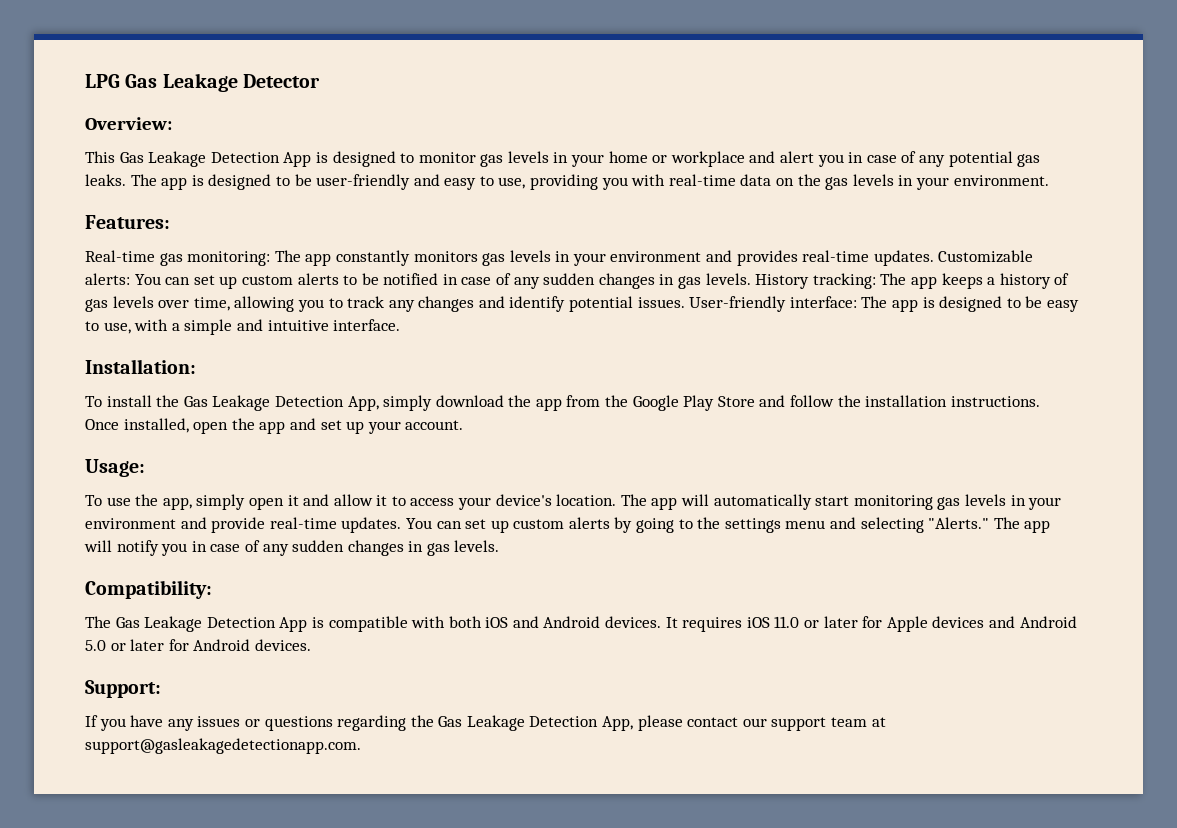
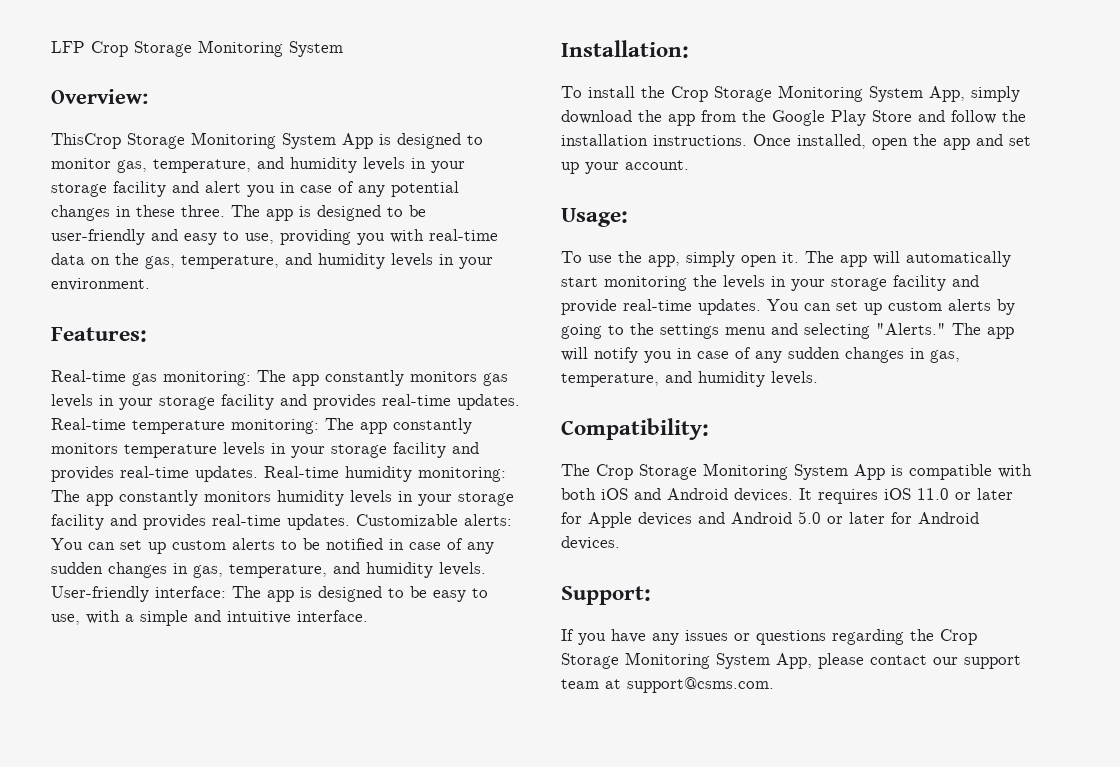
[85,73,320,92] [85,117,172,130] [85,151,280,167] LPG Gas Leakage Detector // Overview: // This Gas Leakage Detection -> [51,40,343,57] [51,89,148,104] [51,132,336,149] LFP Crop Storage Monitoring System // Overview: // ThisCrop Storage Monitoring System
[480,151,745,167] gas levels in your home or workplace -> [117,157,465,173] [51,181,166,197] gas, temperature, and humidity levels in your storage facility
[1017,154,1041,167] [85,174,126,186] gas leaks. -> [51,205,225,221] changes in these three.
[825,177,849,190] gas -> [145,253,385,269] gas, temperature, and humidity
[610,251,702,262] environment -> [159,394,520,410] [51,418,472,434] [51,442,479,458] [51,466,506,482] [51,490,514,506] [51,514,104,530] storage facility and provides real-time updates. Real-time temperature monitoring: The app constantly monitors temperature levels in your storage facility and provides real-time updates. Real-time humidity monitoring: The app constantly monitors humidity levels in your storage facility
[678,273,1070,289] [85,296,685,312] gas levels. History tracking: The app keeps a history of gas levels over time, allowing you to track any changes and identify potential issues. -> [193,562,486,578] gas, temperature, and humidity levels.
[183,395,344,411] Gas Leakage Detection -> [671,85,923,102] Crop Storage Monitoring System
[287,494,617,510] it and allow it to access your device's location. -> [782,252,799,263] it.
[937,494,1062,510] [85,518,176,529] gas levels in your environment -> [693,275,946,291] the levels in your storage facility
[426,543,450,556] gas -> [930,350,960,363] [561,371,765,387] gas, temperature, and humidity
[115,616,276,632] Gas Leakage Detection -> [596,463,848,480] Crop Storage Monitoring System
[438,715,599,731] Gas Leakage Detection -> [940,629,977,645] [561,652,770,669] Crop Storage Monitoring System
[85,738,361,754] support@gasleakagedetectionapp.com. -> [627,677,774,693] support@csms.com.

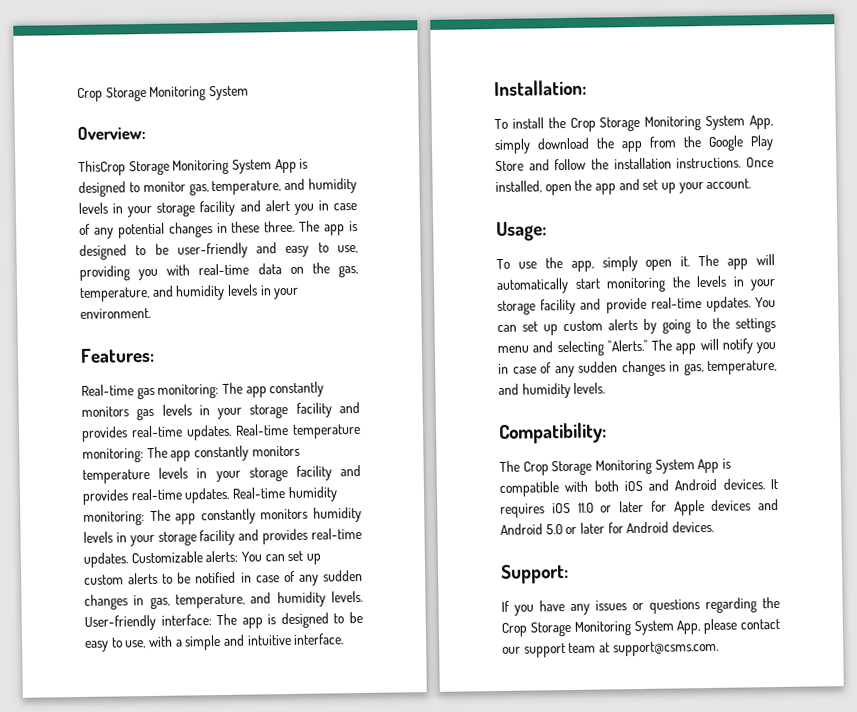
[51,41,85,53] LFP -> (77, 94) none

